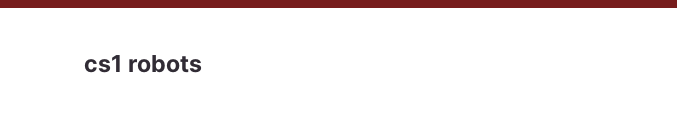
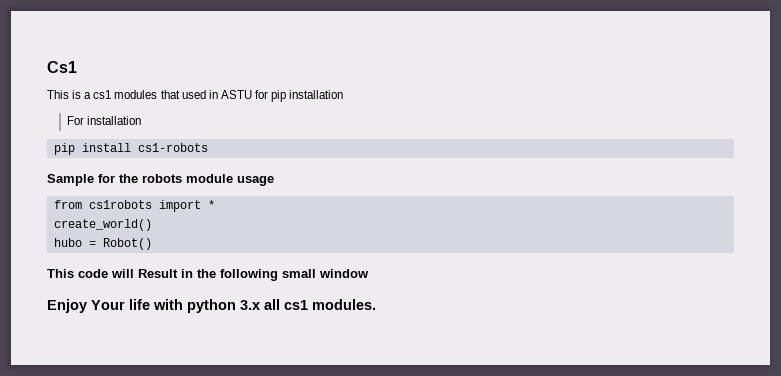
[84,55,203,73] cs1 robots -> [47,61,77,73] [47,90,344,102] [66,116,141,125] [53,143,208,155] [47,174,274,186] [53,200,215,212] [53,219,152,231] [53,238,152,250] [47,269,369,281] [47,299,376,313] Cs1 // This is a cs1 modules that used in ASTU for pip installation // For installation // pip install cs1-robots // Sample for the robots module usage // from cs1robots import * // create_world() // hubo = Robot() // This code will Result in the following small window // Enjoy Your life with python 3.x all cs1 modules.

